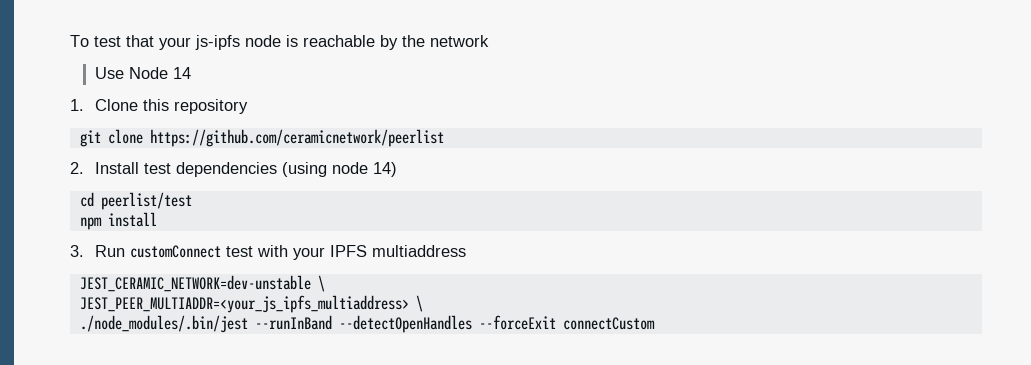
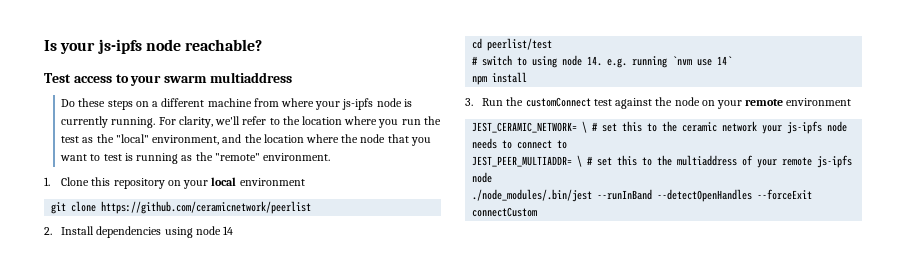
[70,35,489,50] [94,67,191,79] To test that your js-ipfs node is reachable by the network // Use Node 14 -> [44,39,263,54] [44,72,292,86] [61,98,412,110] [61,116,441,128] [61,134,431,146] [60,152,330,164] Is your js-ipfs node reachable? // Test access to your swarm multiaddress // Do these steps on a different machine from where your js-ipfs node is currently running. For clarity, we'll refer to the location where you run the test as the "local" environment, and the location where the node that you want to test is running as the "remote" environment.
(248, 106) none -> [167,177,305,189] on your local environment
[143,162,397,177] [79,192,192,210] test dependencies (using node 14) // cd peerlist/test -> [96,226,234,238] [472,38,553,51] [472,55,733,68] dependencies using node 14 // cd peerlist/test // # switch to using node 14. e.g. running `nvm use 14`
(125, 251) none -> [506,97,524,106] the
[256,245,466,260] [79,275,325,292] [79,295,423,313] with your IPFS multiaddress // JEST_CERAMIC_NETWORK=dev-unstable \ // JEST_PEER_MULTIADDR=<your_js_ipfs_multiaddress> \ -> [615,97,852,109] [472,121,848,134] [472,138,568,149] [472,155,853,168] [472,172,493,183] against the node on your remote environment // JEST_CERAMIC_NETWORK= \ # set this to the ceramic network your js-ipfs node needs to connect to // JEST_PEER_MULTIADDR= \ # set this to the multiaddress of your remote js-ipfs node

